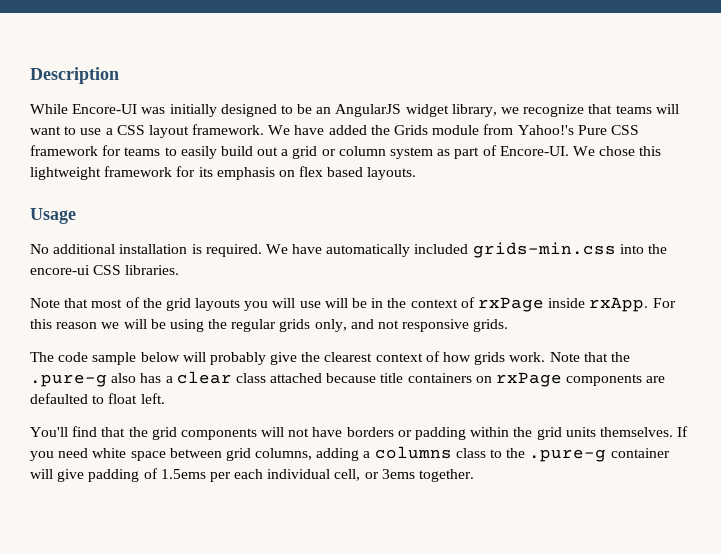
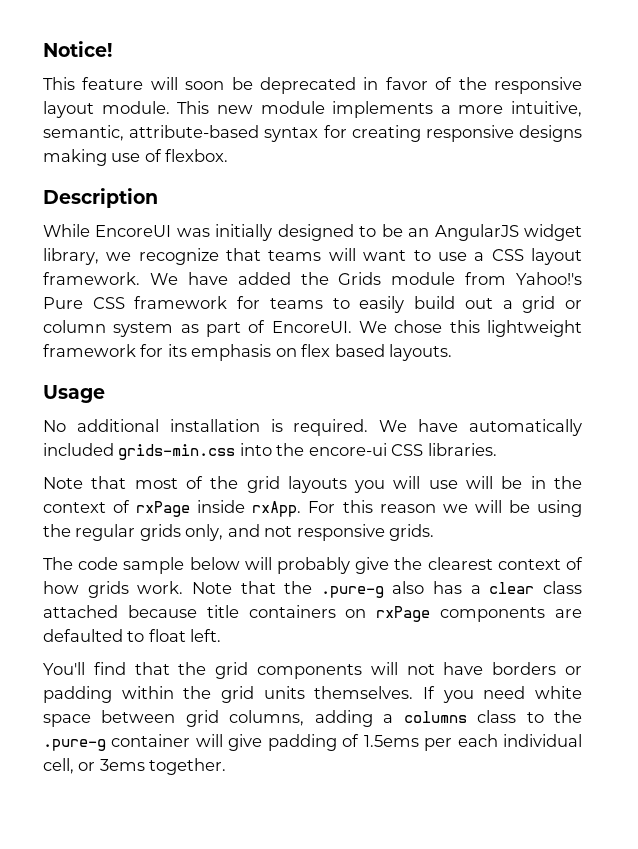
(30, 75) none -> [43,41,112,57] [43,77,582,94] [43,101,582,118] [43,125,582,142] [43,149,229,166] Notice! // This feature will soon be deprecated in favor of the responsive layout module. This new module implements a more intuitive, semantic, attribute-based syntax for creating responsive designs making use of flexbox. //
[72,104,138,114] Encore-UI -> [95,225,172,237] EncoreUI
[499,146,569,156] Encore-UI. -> [271,321,352,333] EncoreUI.

